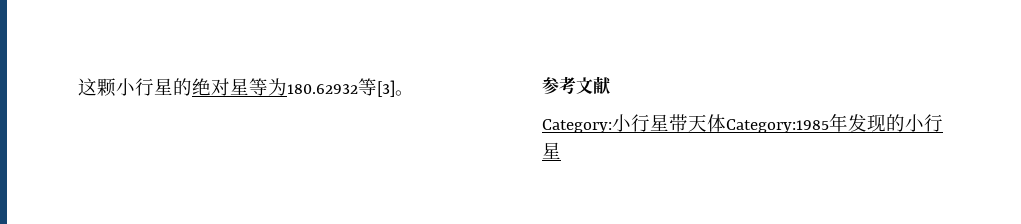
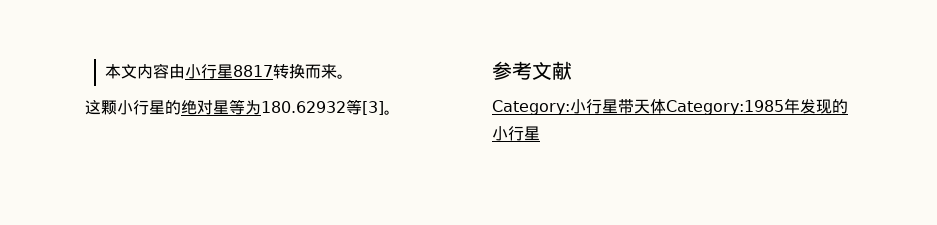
(78, 87) none -> [104,63,353,79] 本文内容由小行星8817转换而来。 //

